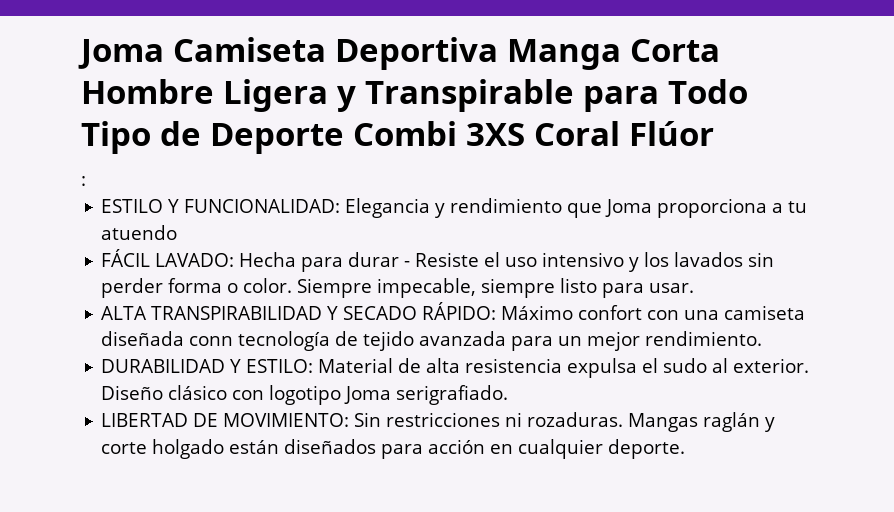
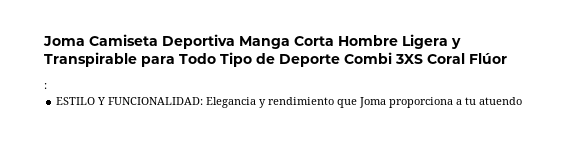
[101,249,775,272] [101,278,695,298] [101,302,806,320] [101,331,763,351] [101,358,810,378] [101,385,509,405] [101,412,776,432] [101,439,686,459] // FÁCIL LAVADO: Hecha para durar - Resiste el uso intensivo y los lavados sin perder forma o color. Siempre impecable, siempre listo para usar. // ALTA TRANSPIRABILIDAD Y SECADO RÁPIDO: Máximo confort con una camiseta diseñada conn tecnología de tejido avanzada para un mejor rendimiento. // DURABILIDAD Y ESTILO: Material de alta resistencia expulsa el sudo al exterior. Diseño clásico con logotipo Joma serigrafiado. // LIBERTAD DE MOVIMIENTO: Sin restricciones ni rozaduras. Mangas raglán y corte holgado están diseñados para acción en cualquier deporte. -> (523, 101) none

